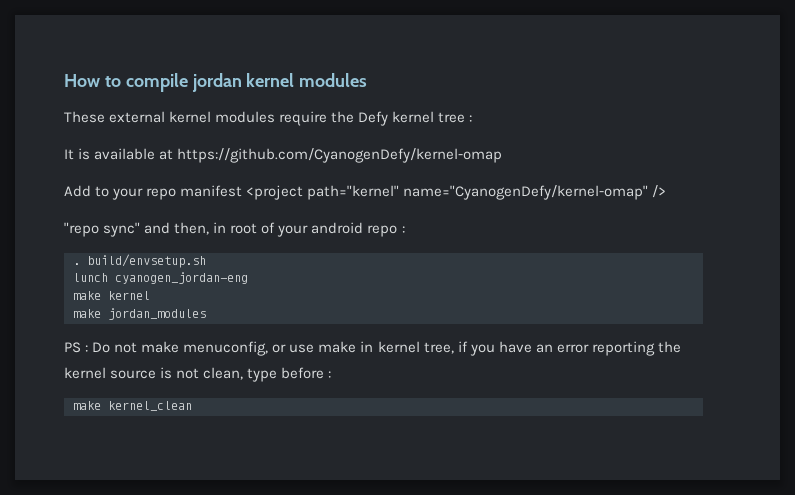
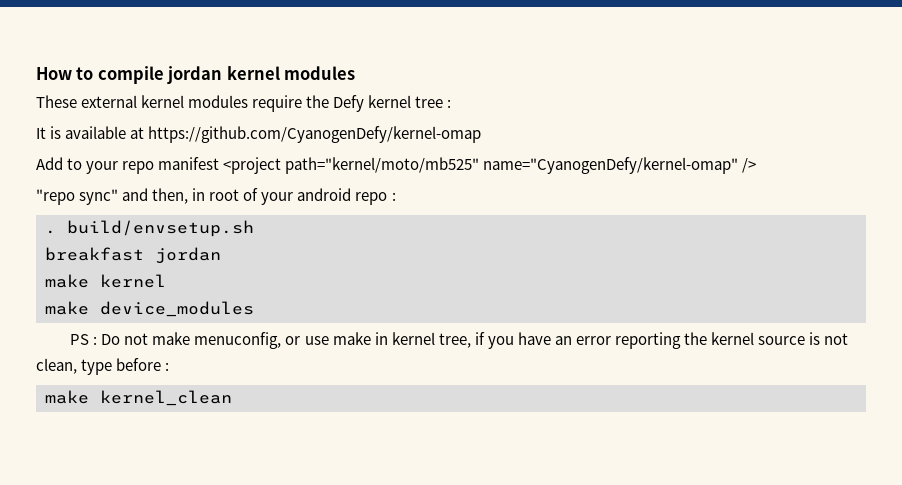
[307,185,400,200] path="kernel" -> [285,157,480,174] path="kernel/moto/mb525"
[73,272,248,284] lunch cyanogen_jordan-eng -> [45,247,221,264] breakfast jordan
[108,308,206,320] jordan_modules -> [100,301,254,317] device_modules

